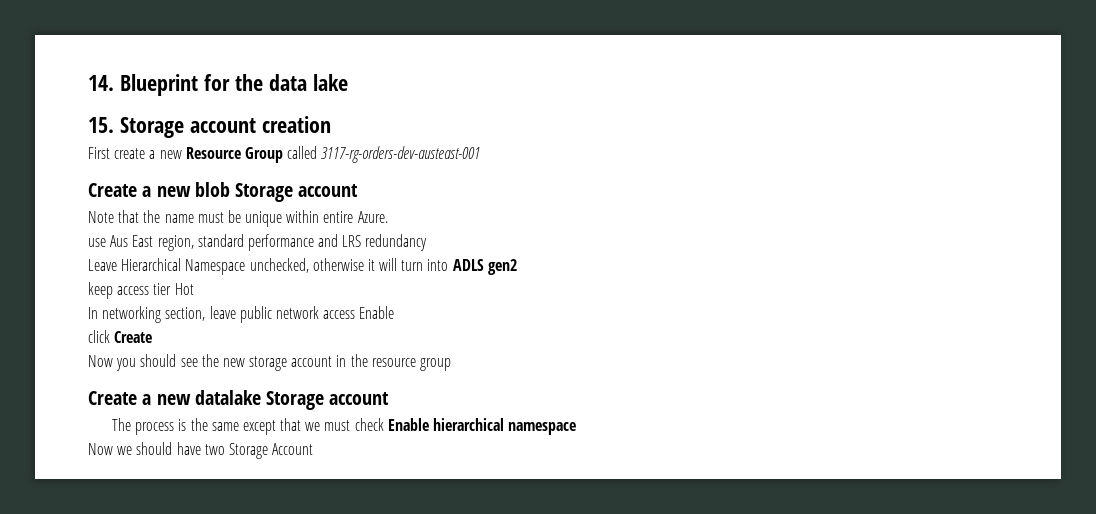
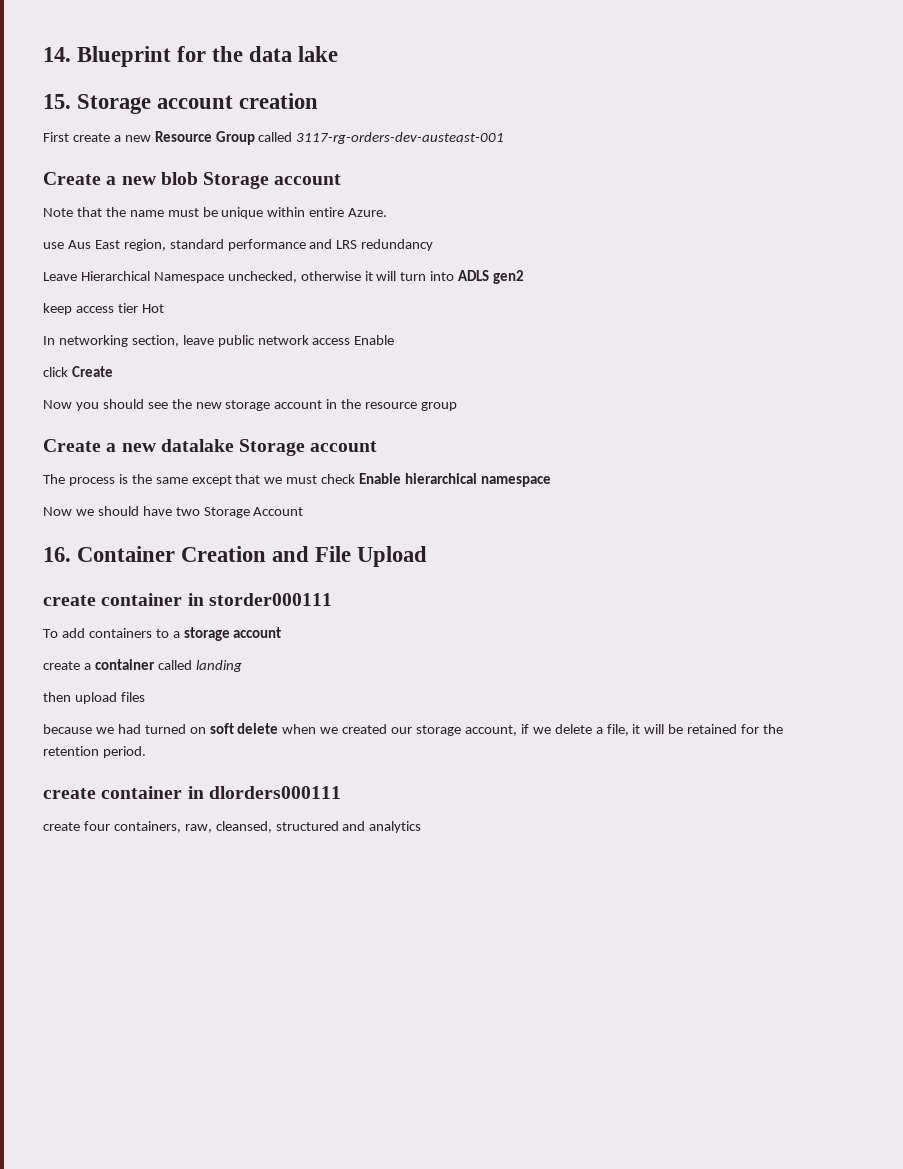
(314, 449) none -> [43,546,428,567] [43,593,332,606] [43,627,282,641] [43,659,242,672] [43,692,145,704] [43,723,784,736] [43,746,146,758] [43,786,341,799] [43,821,422,833] // 16. Container Creation and File Upload // create container in storder000111 // To add containers to a storage account // create a container called landing // then upload files // because we had turned on soft delete when we created our storage account, if we delete a file, it will be retained for the retention period. // create container in dlorders000111 // create four containers, raw, cleansed, structured and analytics

